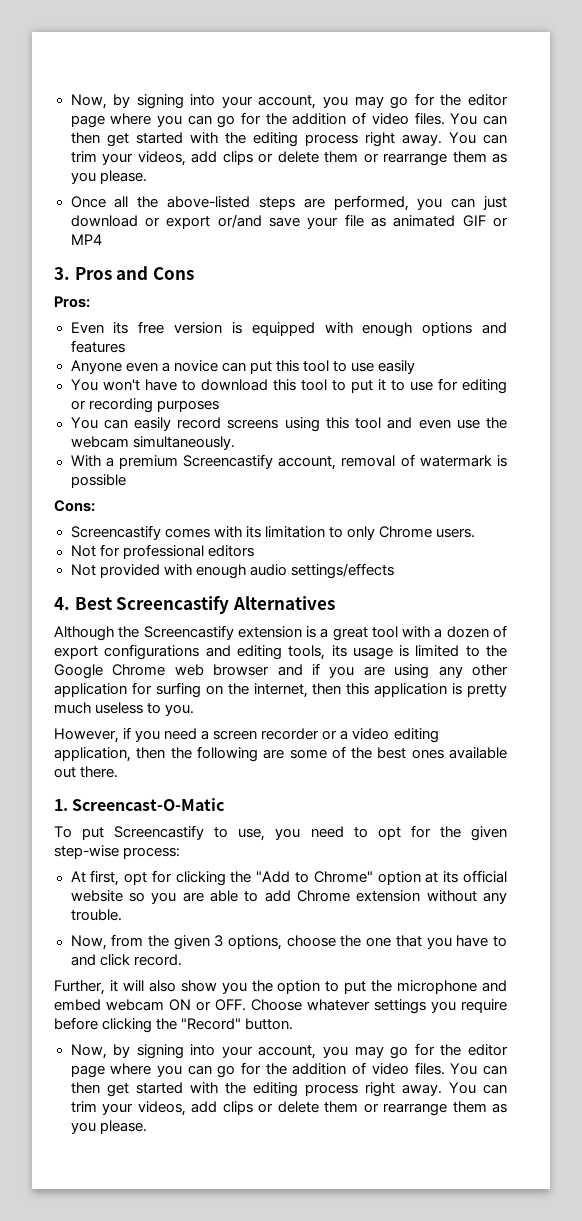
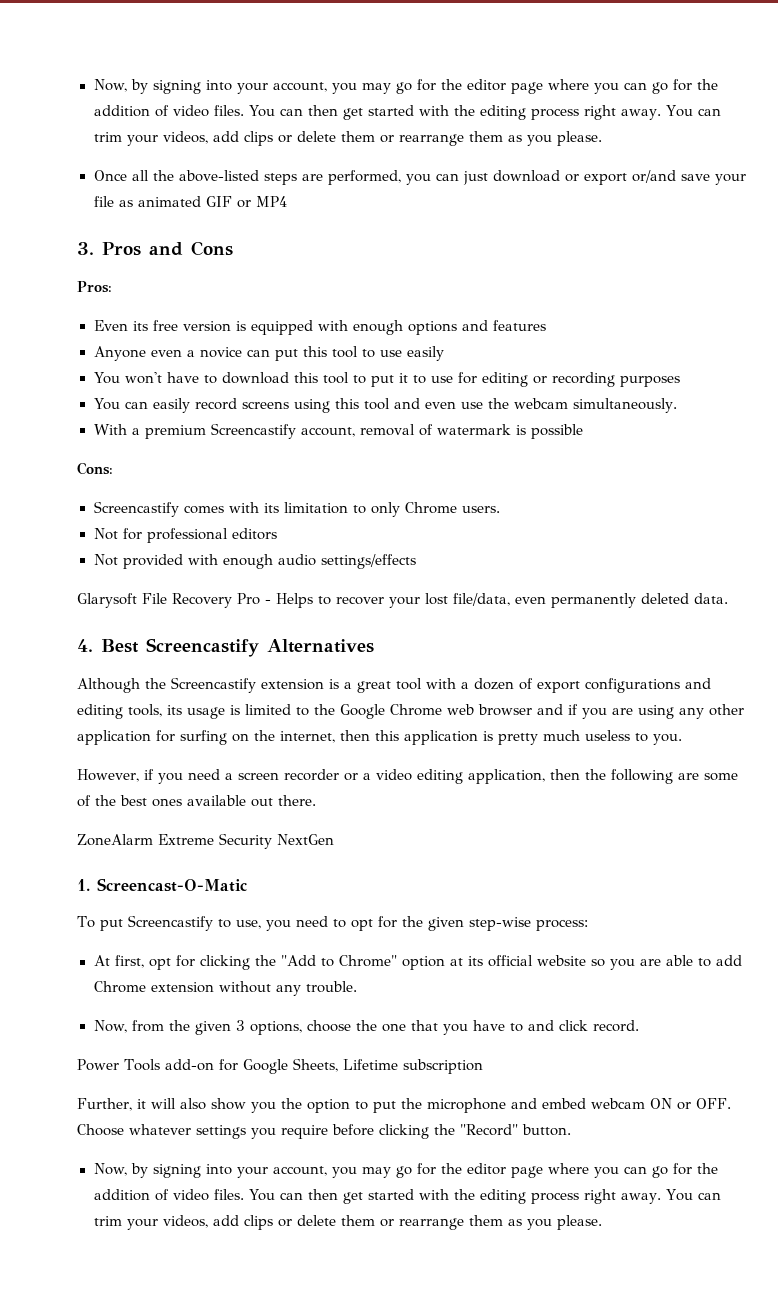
(394, 571) none -> [77,593,728,608] // Glarysoft File Recovery Pro - Helps to recover your lost file/data, even permanently deleted data.
(119, 772) none -> [77,833,334,849] // ZoneAlarm Extreme Security NextGen
(182, 960) none -> [77,1058,483,1074] // Power Tools add-on for Google Sheets, Lifetime subscription

